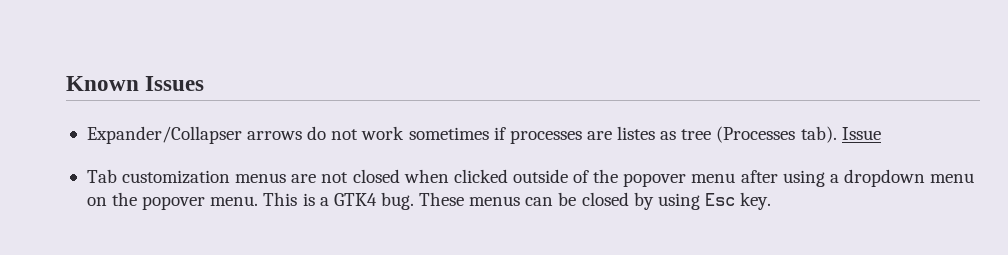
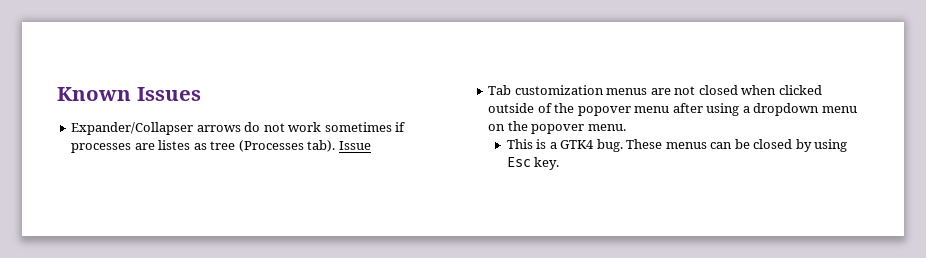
(259, 201) none -> (626, 127) //

